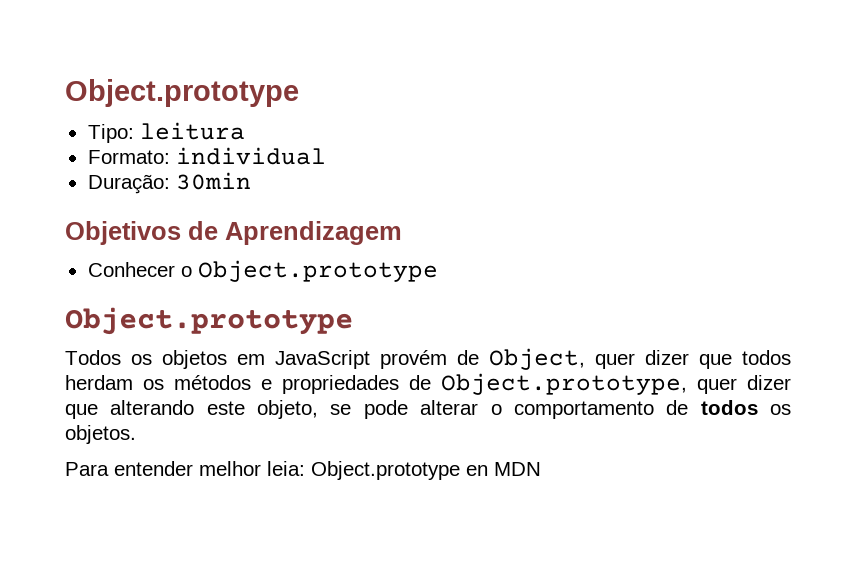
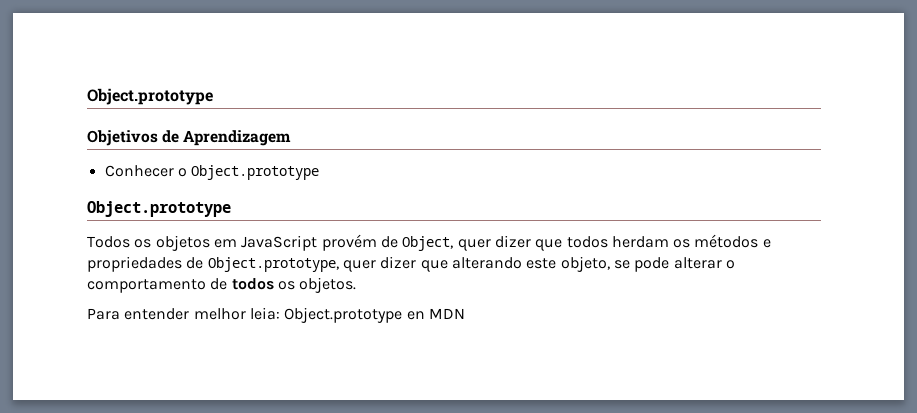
[65,79,299,107] [87,122,245,143] [87,147,326,165] [87,172,251,194] Object.prototype // Tipo: leitura // Formato: individual // Duração: 30min -> [87,88,213,105] Object.prototype

